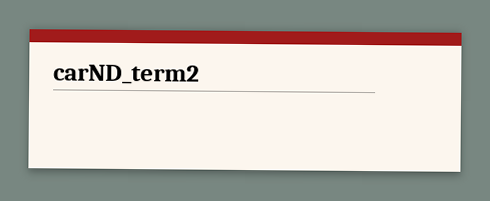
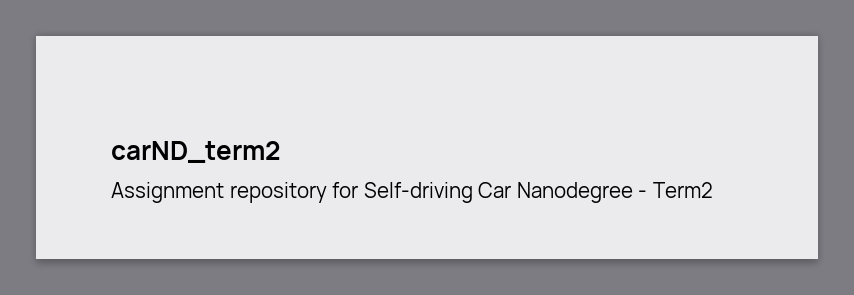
(200, 74) none -> [111,182,713,203] // Assignment repository for Self-driving Car Nanodegree - Term2

